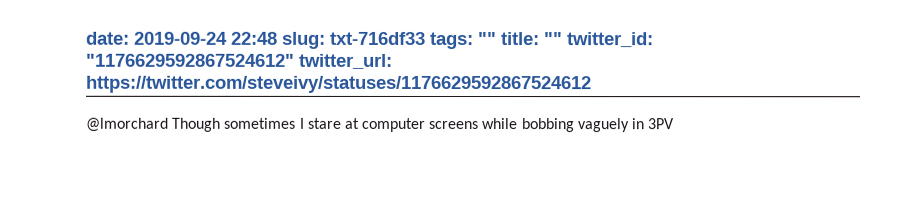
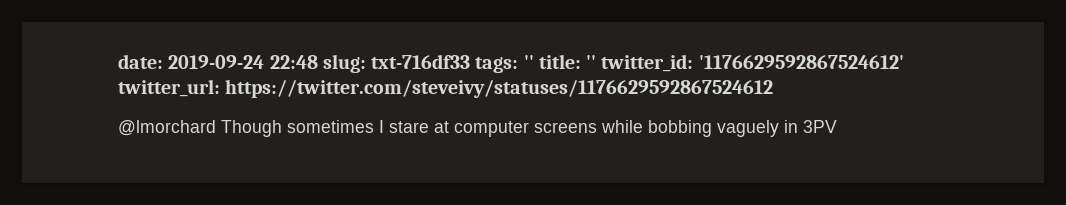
[478,32,654,48] [86,53,295,67] "" title: "" twitter_id: "1176629592867524612" -> [523,54,904,72] '' title: '' twitter_id: '1176629592867524612'

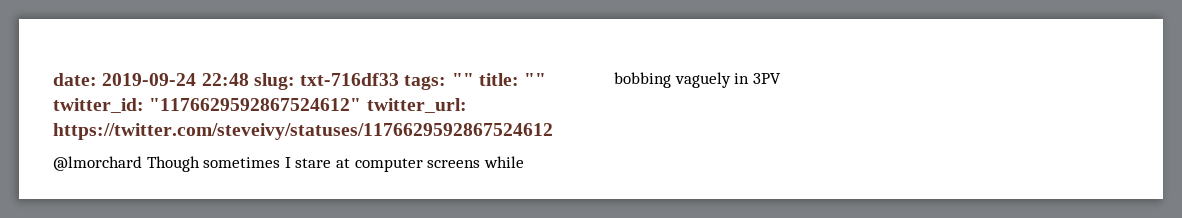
[523,54,904,72] '' title: '' twitter_id: '1176629592867524612' -> [451,73,547,86] [53,98,362,113] "" title: "" twitter_id: "1176629592867524612"

